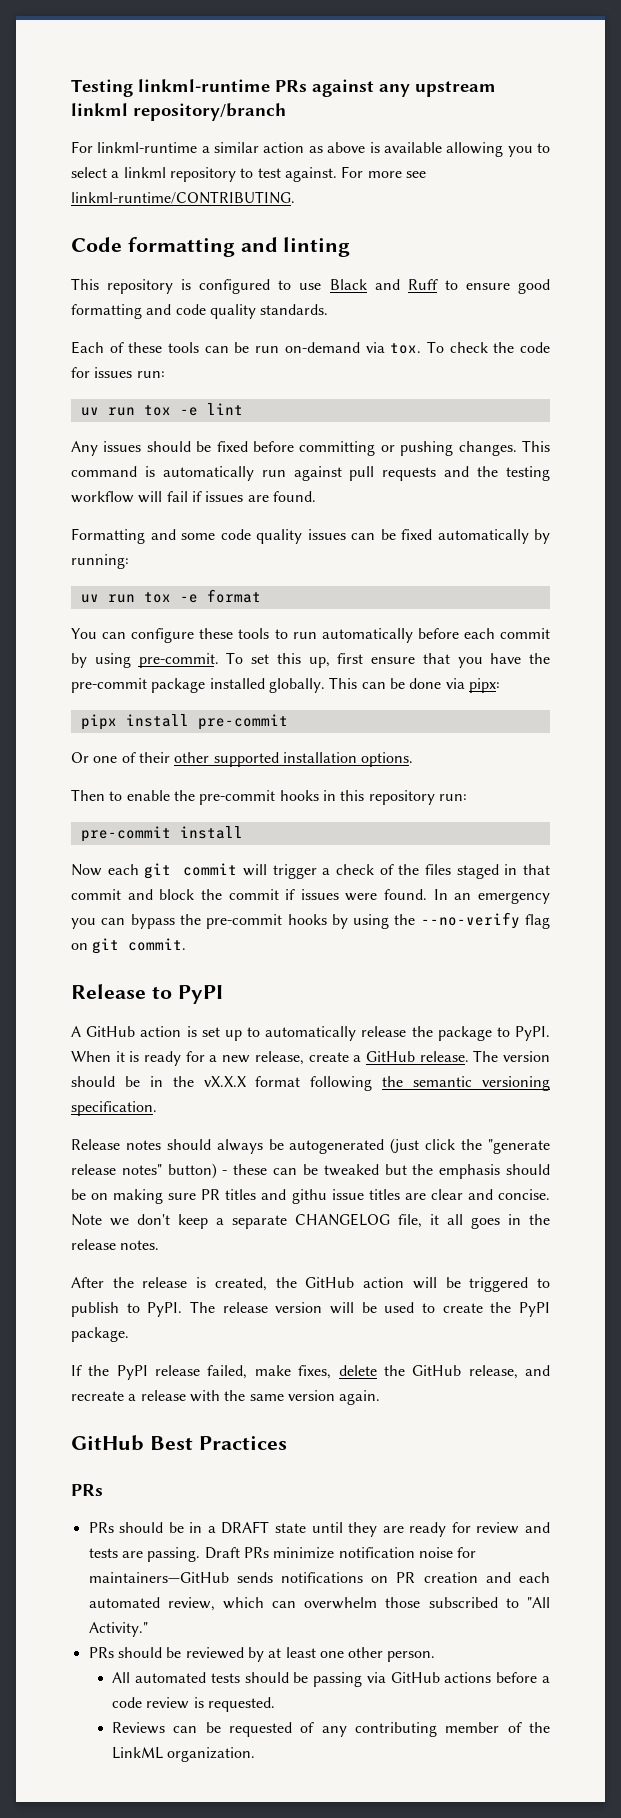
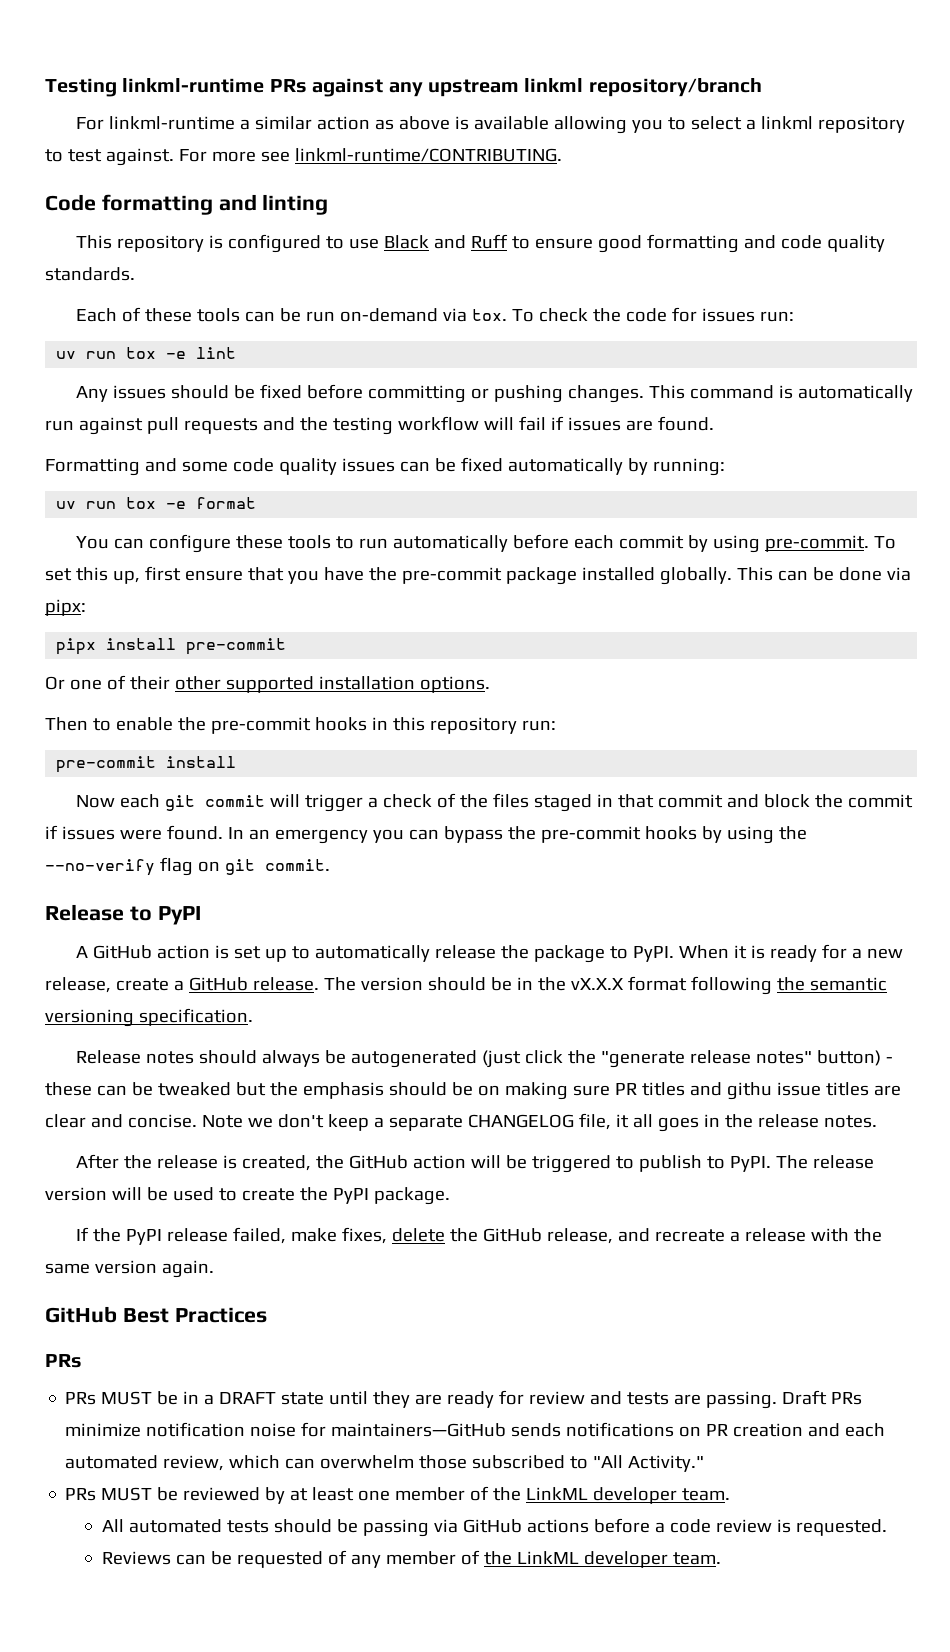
[119,1522,164,1533] should -> [101,1391,153,1405] MUST
[117,1647,162,1658] should -> [101,1487,153,1501] MUST
[348,1647,436,1662] other person. -> [395,1486,731,1504] member of the LinkML developer team.
[355,1722,550,1737] [112,1747,256,1762] contributing member of the LinkML organization. -> [385,1550,721,1568] member of the LinkML developer team.

